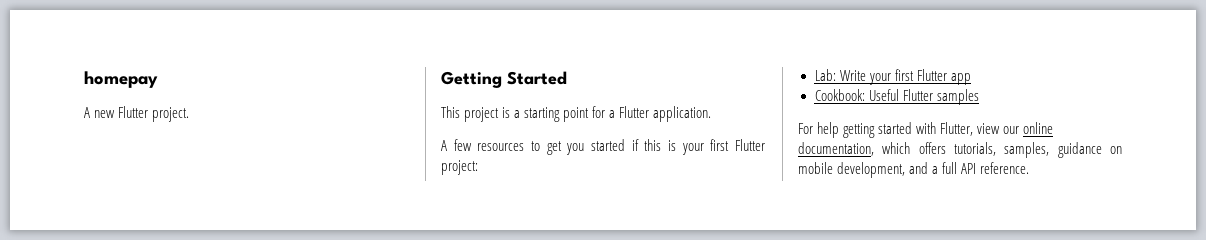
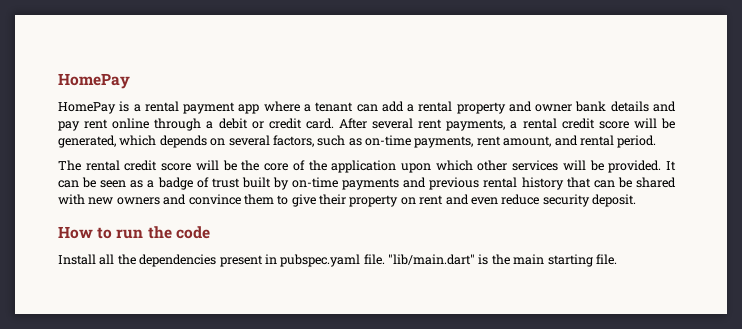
[84,71,158,88] [84,106,190,122] [441,71,567,88] [441,106,712,122] [441,139,765,155] [441,160,478,175] [814,69,971,85] [814,89,979,105] [798,122,1054,138] [798,142,1122,158] [798,162,1030,178] homepay // A new Flutter project. // Getting Started // This project is a starting point for a Flutter application. // A few resources to get you started if this is your first Flutter project: // Lab: Write your first Flutter app // Cookbook: Useful Flutter samples // For help getting started with Flutter, view our online documentation, which offers tutorials, samples, guidance on mobile development, and a full API reference. -> [58,73,130,89] [58,101,676,114] [58,118,675,131] [58,135,657,148] [58,160,676,173] [58,177,676,190] [58,194,636,207] [58,226,210,239] [58,254,617,267] HomePay // HomePay is a rental payment app where a tenant can add a rental property and owner bank details and pay rent online through a debit or credit card. After several rent payments, a rental credit score will be generated, which depends on several factors, such as on-time payments, rent amount, and rental period. // The rental credit score will be the core of the application upon which other services will be provided. It can be seen as a badge of trust built by on-time payments and previous rental history that can be shared with new owners and convince them to give their property on rent and even reduce security deposit. // How to run the code // Install all the dependencies present in pubspec.yaml file. "lib/main.dart" is the main starting file.

